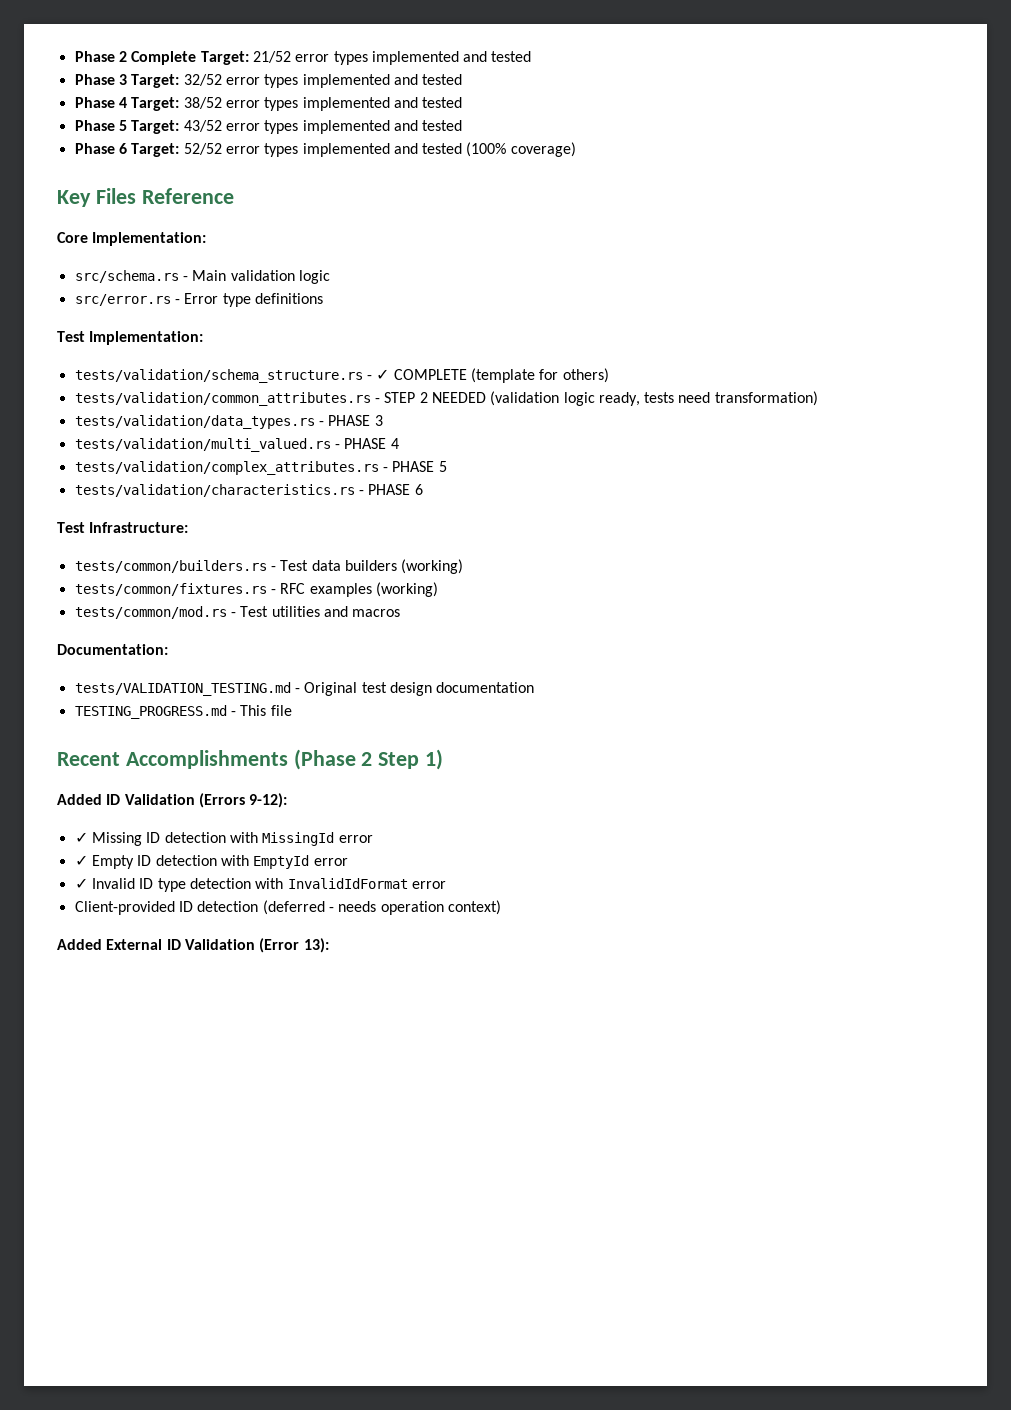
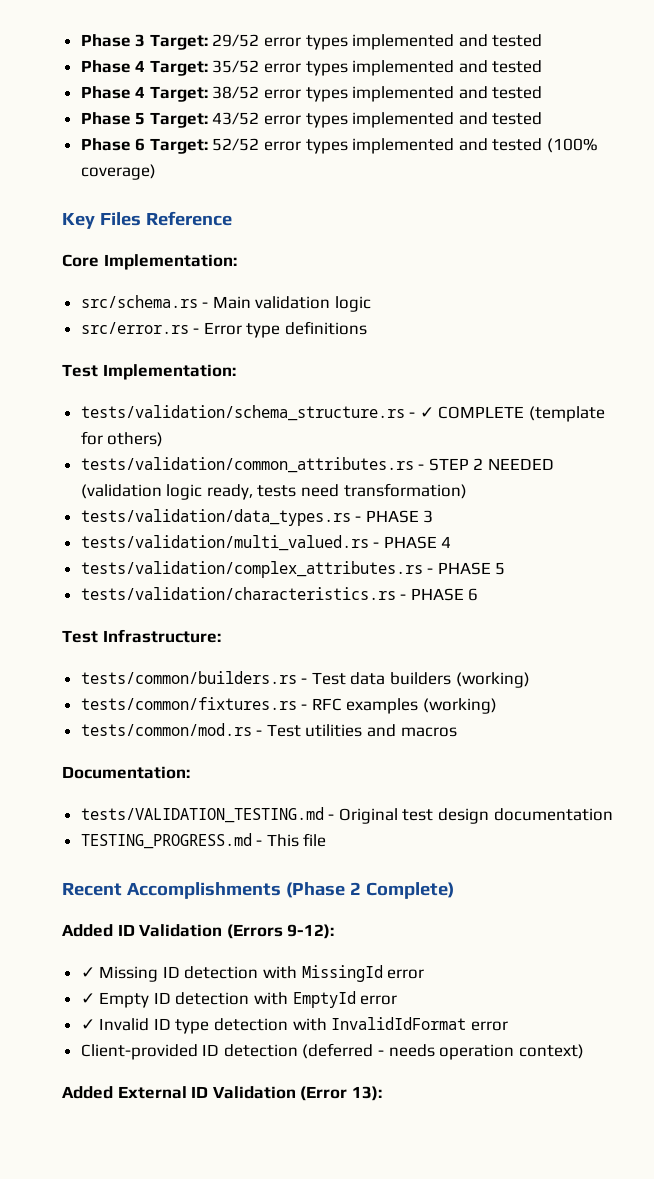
[74,51,532,65] [74,74,222,88] Phase 2 Complete Target: 21/52 error types implemented and tested // Phase 3 Target: 32/52 -> [80,34,543,50] [80,60,260,76] Phase 3 Target: 29/52 error types implemented and tested // Phase 4 Target: 35/52
[378,749,444,770] Step 1) -> [365,882,454,899] Complete)

